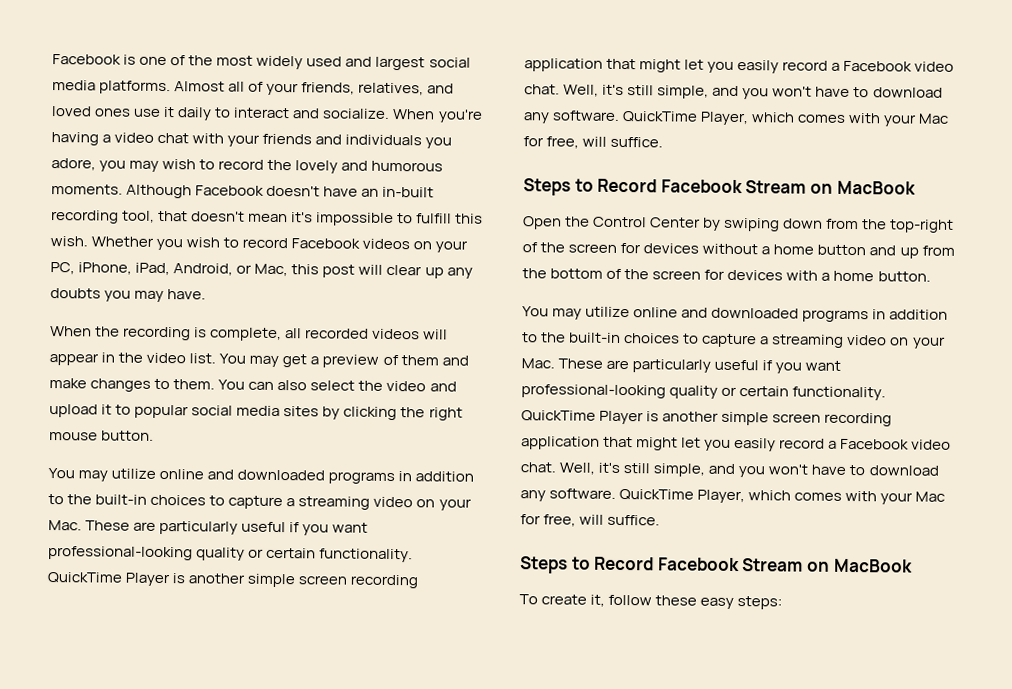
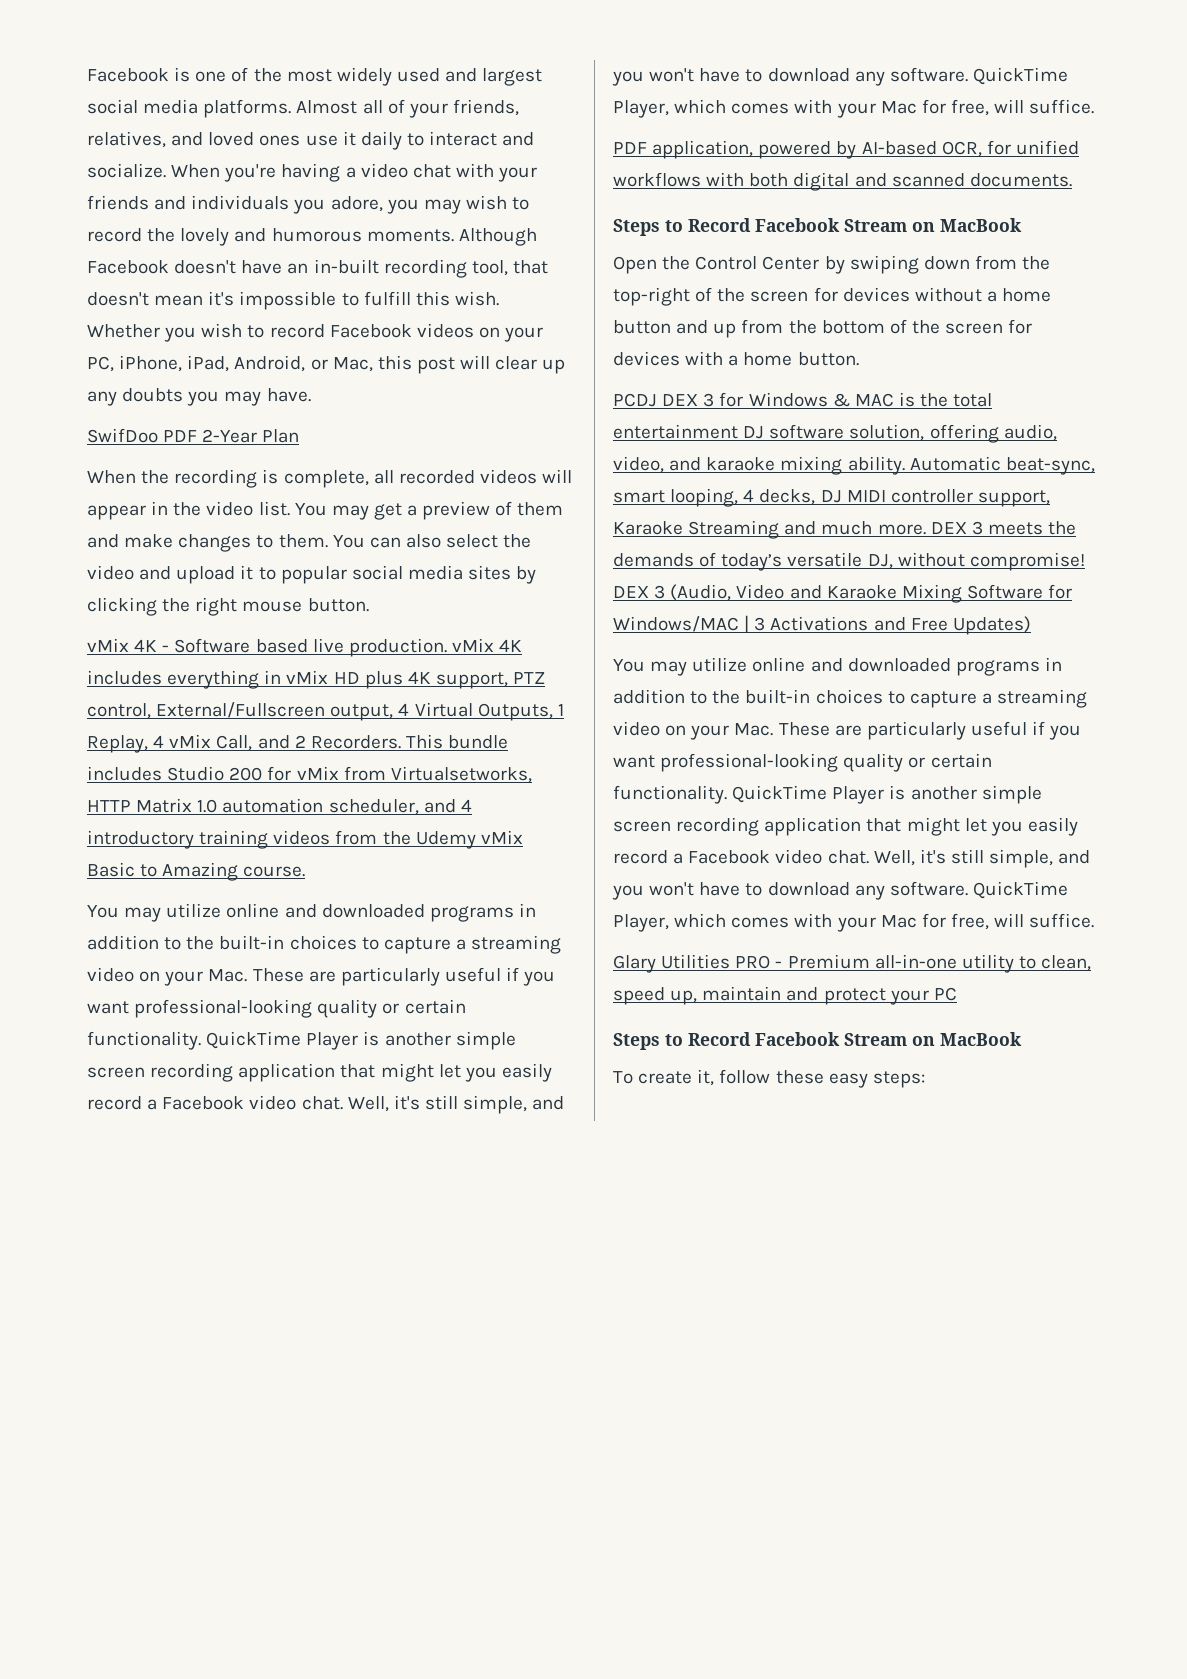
(207, 294) none -> [87,428,300,443] // SwifDoo PDF 2-Year Plan
(155, 435) none -> [87,638,523,657] [87,670,546,689] [87,702,564,721] [87,734,509,753] [87,766,532,783] [87,798,472,815] [87,830,523,849] [87,862,306,881] // vMix 4K - Software based live production. vMix 4K includes everything in vMix HD plus 4K support, PTZ control, External/Fullscreen output, 4 Virtual Outputs, 1 Replay, 4 vMix Call, and 2 Recorders. This bundle includes Studio 200 for vMix from Virtualsetworks, HTTP Matrix 1.0 automation scheduler, and 4 introductory training videos from the Udemy vMix Basic to Amazing course.
(664, 142) none -> [613,140,1079,159] [613,172,1072,191] // PDF application, powered by AI-based OCR, for unified workflows with both digital and scanned documents.
(931, 276) none -> [613,392,993,407] [613,424,1057,443] [613,456,1095,475] [613,488,1050,507] [613,520,1077,539] [613,552,1085,571] [613,584,1073,603] [613,615,1031,635] // PCDJ DEX 3 for Windows & MAC is the total entertainment DJ software solution, offering audio, video, and karaoke mixing ability. Automatic beat-sync, smart looping, 4 decks, DJ MIDI controller support, Karaoke Streaming and much more. DEX 3 meets the demands of today’s versatile DJ, without compromise! DEX 3 (Audio, Video and Karaoke Mixing Software for Windows/MAC | 3 Activations and Free Updates)
(661, 520) none -> [613,954,1092,973] [613,986,957,1005] // Glary Utilities PRO - Premium all-in-one utility to clean, speed up, maintain and protect your PC

